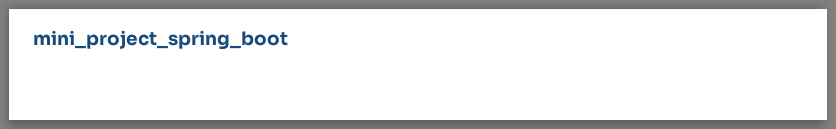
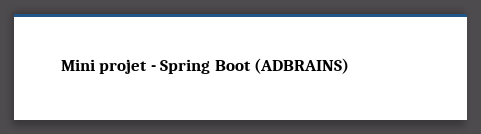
[33,30,288,50] mini_project_spring_boot -> [61,58,350,74] Mini projet - Spring Boot (ADBRAINS)

